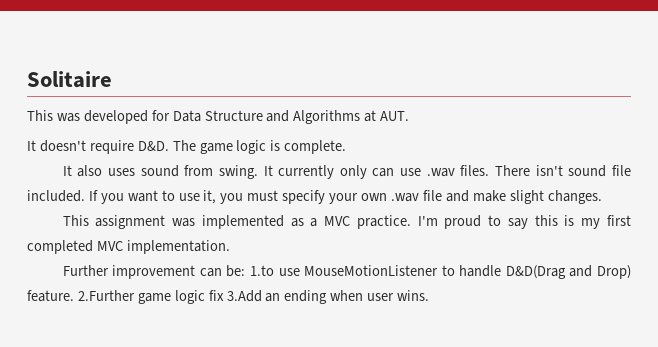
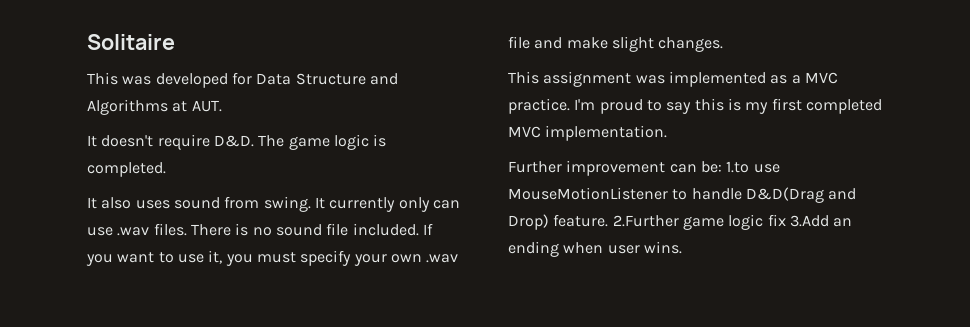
[284,140,347,154] complete. -> [87,162,166,177] completed.
[535,165,563,176] isn't -> [235,223,272,236] is no

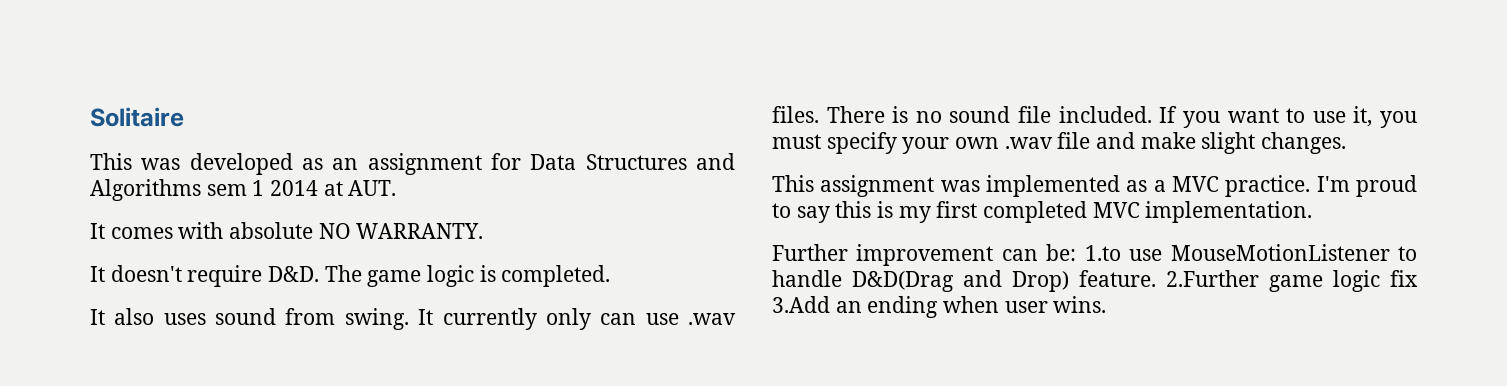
(228, 80) none -> [302,153,482,175] as an assignment
[295,73,366,85] Structure -> [585,154,687,170] Structures
(168, 107) none -> [206,180,319,196] sem 1 2014
(222, 106) none -> [90,222,484,239] // It comes with absolute NO WARRANTY.

